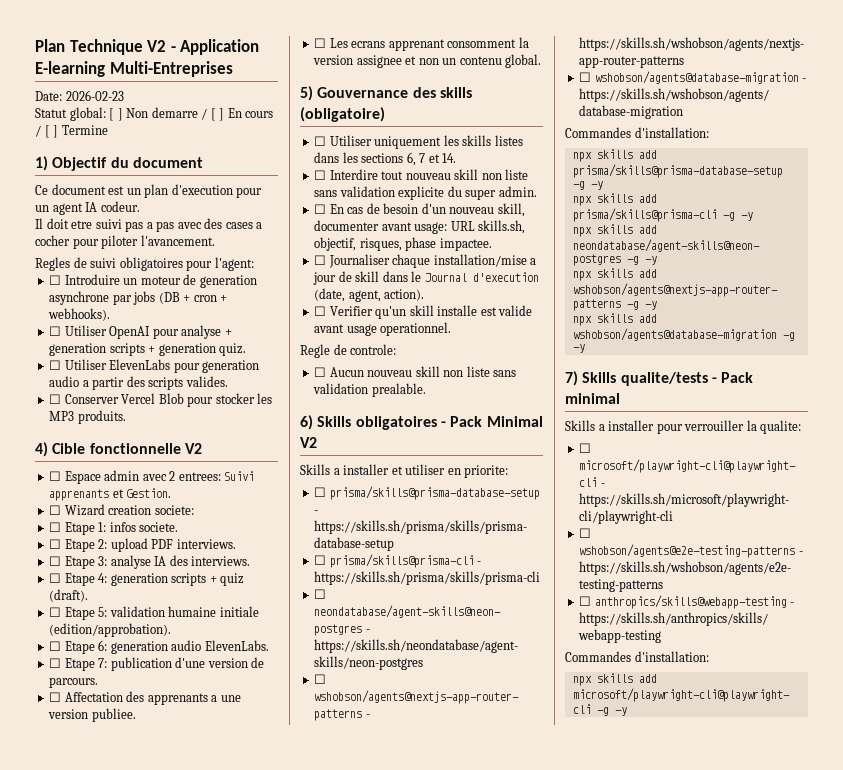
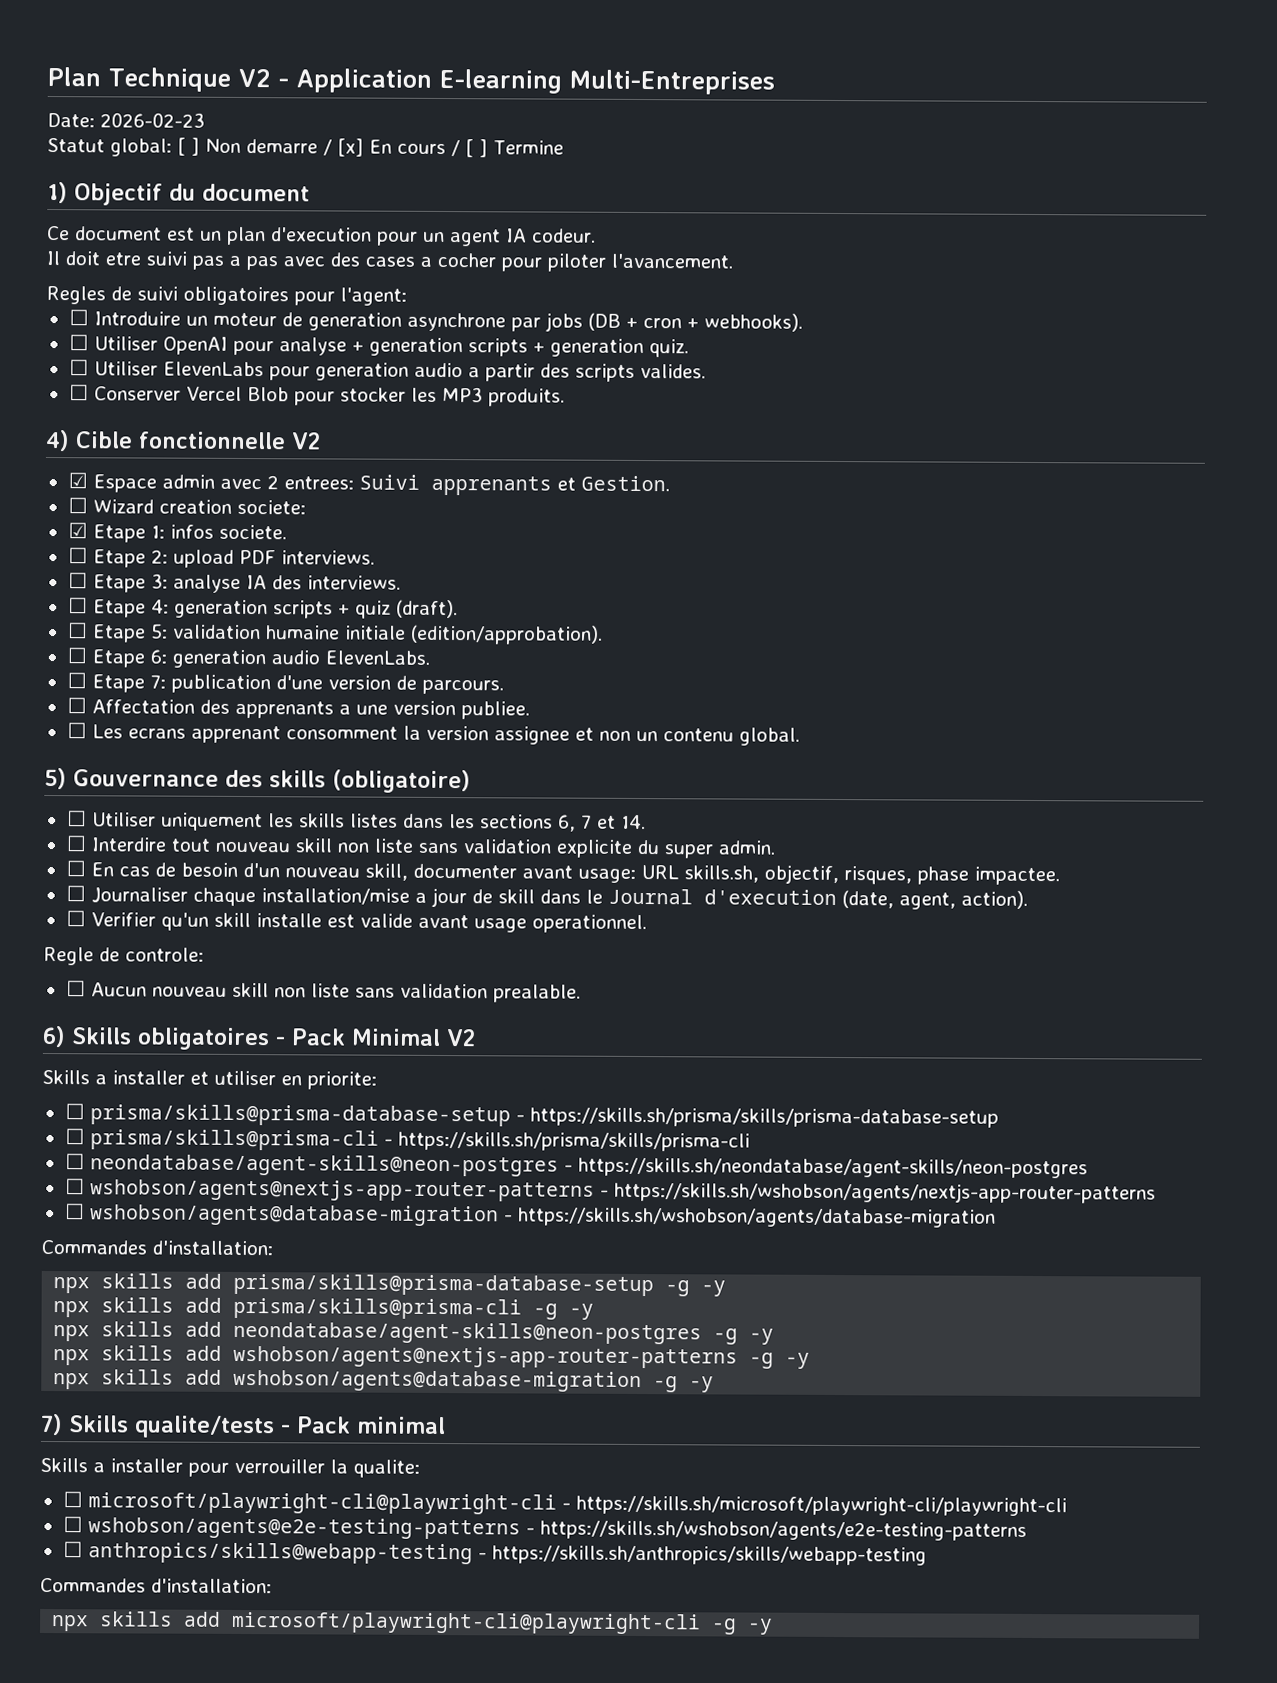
[210,108,225,121] [ ] -> [337,138,364,157] [x]
[49,471,62,481] ☐ -> [67,472,88,489] ☑
[49,522,62,532] ☐ -> [67,522,88,539] ☑

